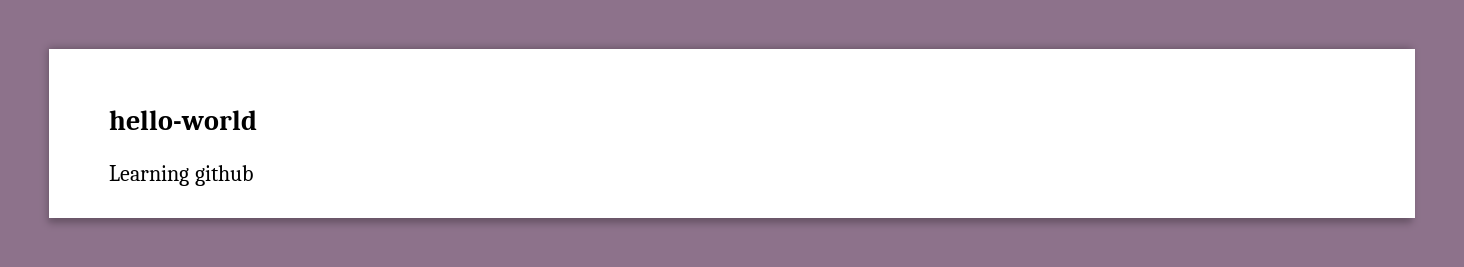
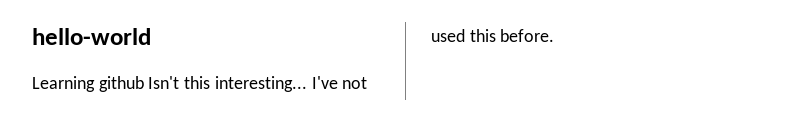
(253, 175) none -> [148,76,368,92] [431,29,555,42] Isn't this interesting... I've not used this before.

